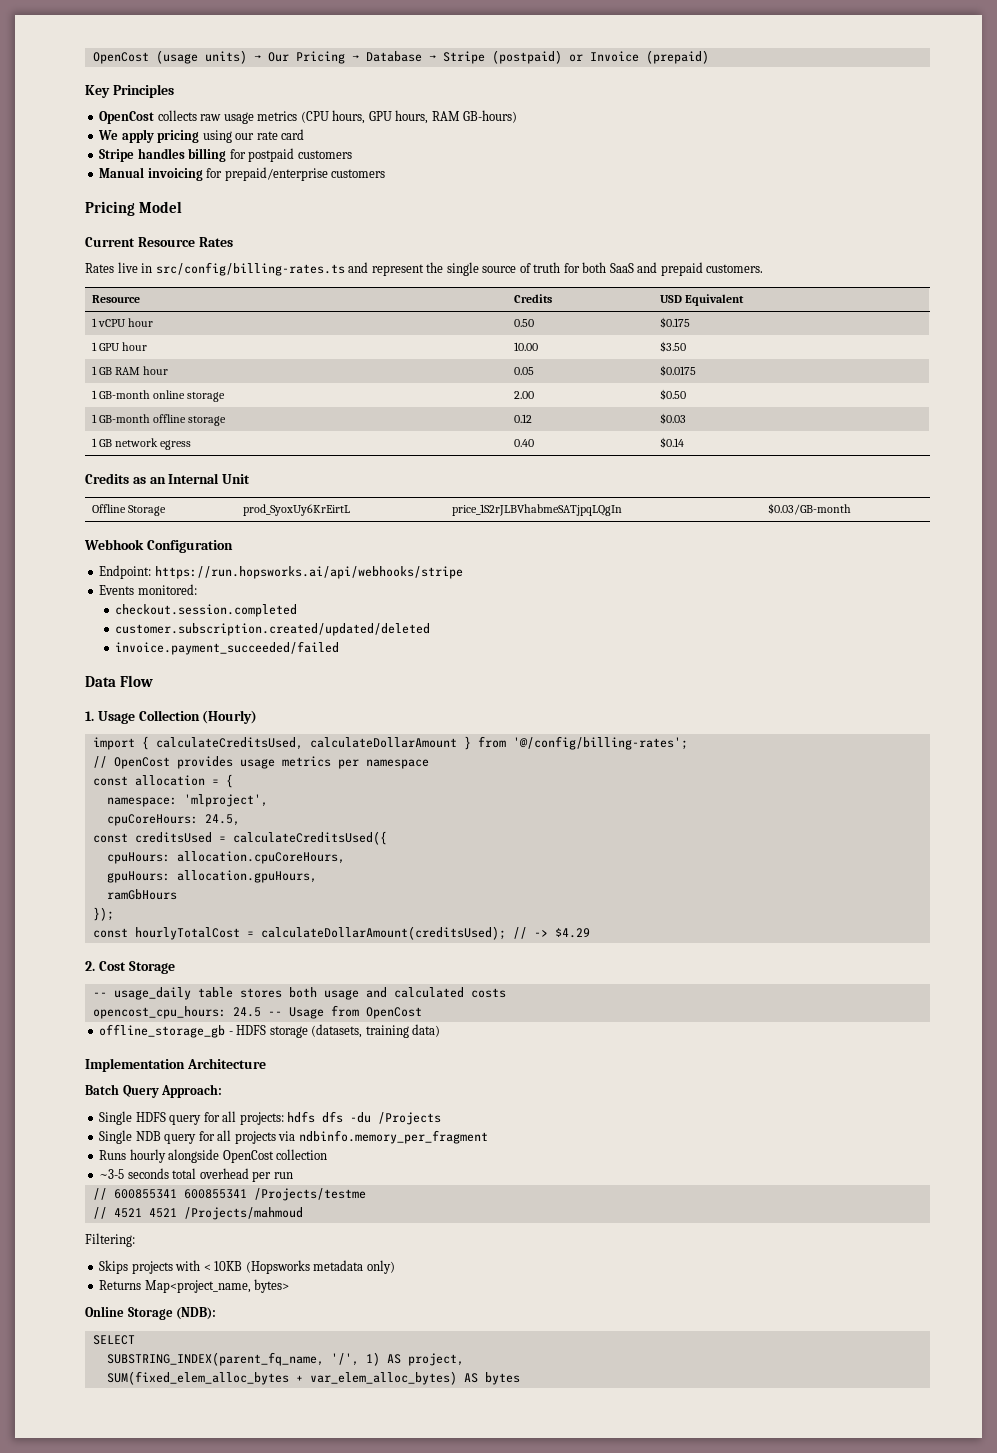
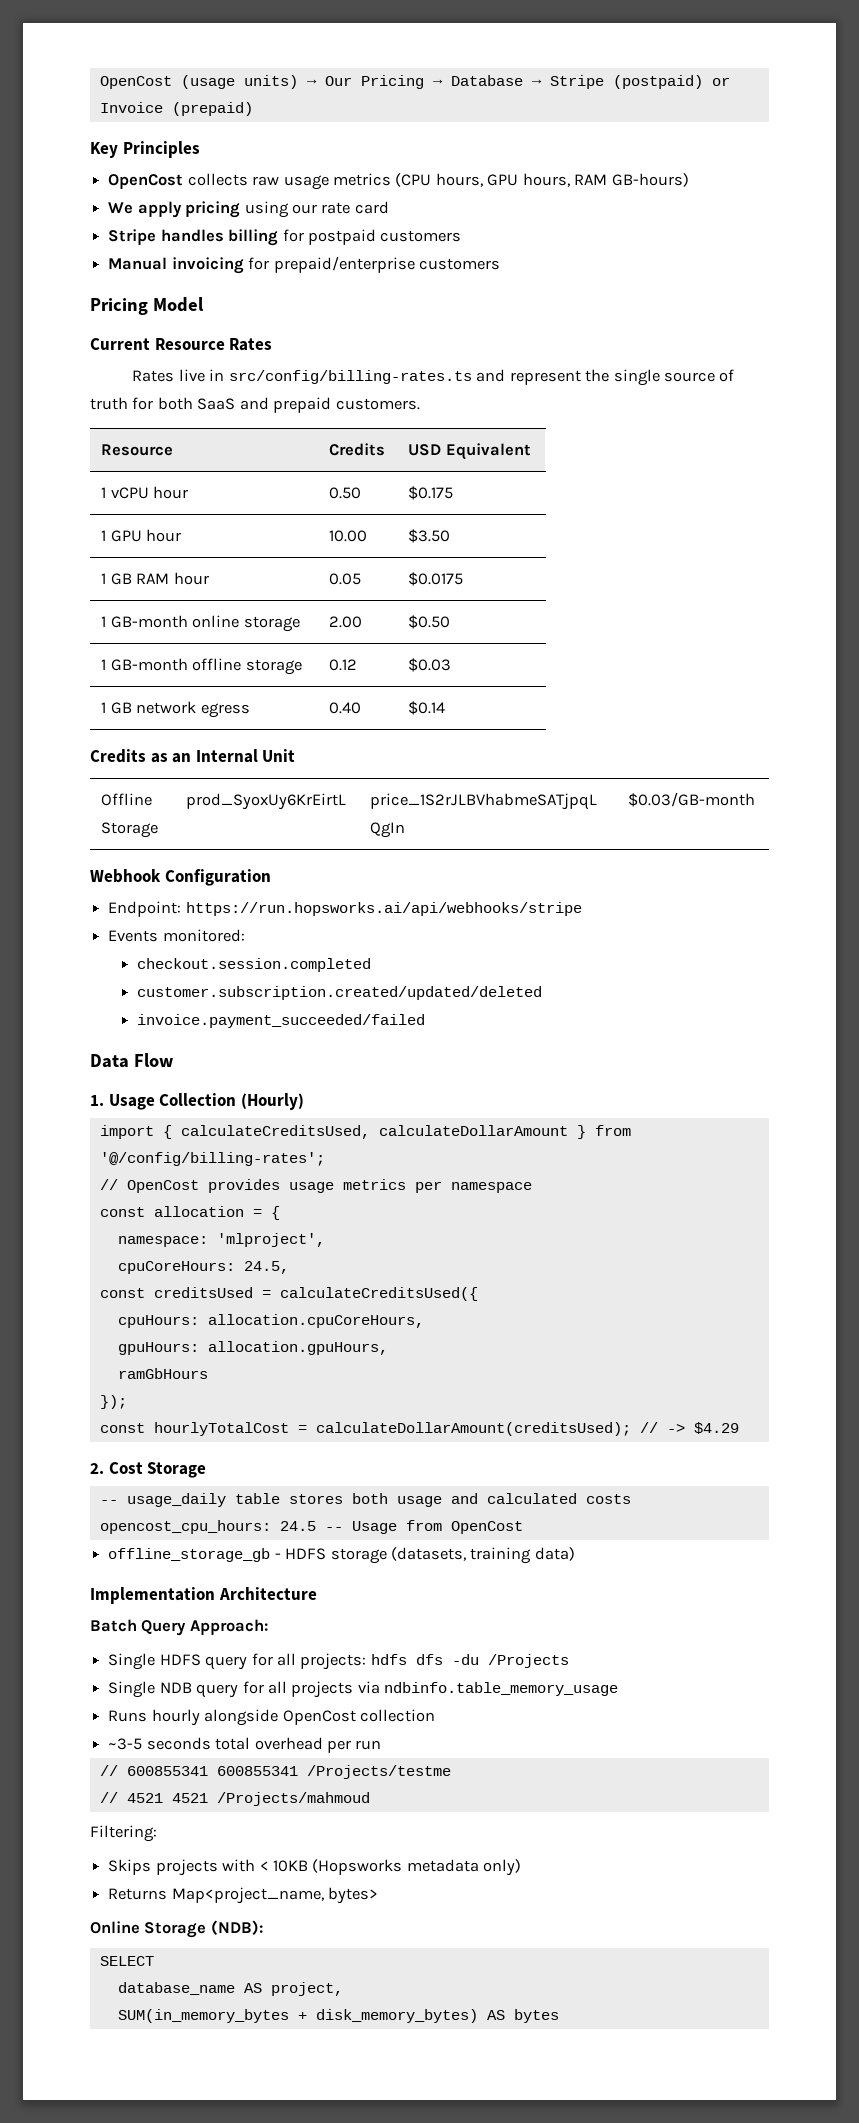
[298,1130,488,1144] ndbinfo.memory_per_fragment -> [384,1682,619,1696] ndbinfo.table_memory_usage
[106,1352,380,1366] SUBSTRING_INDEX(parent_fq_name, '/', 1) -> [117,1982,235,1995] database_name
[106,1371,457,1385] SUM(fixed_elem_alloc_bytes + var_elem_alloc_bytes) -> [117,2009,478,2023] SUM(in_memory_bytes + disk_memory_bytes)

